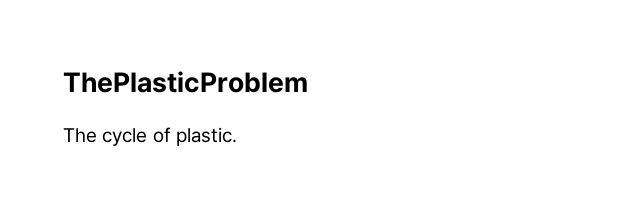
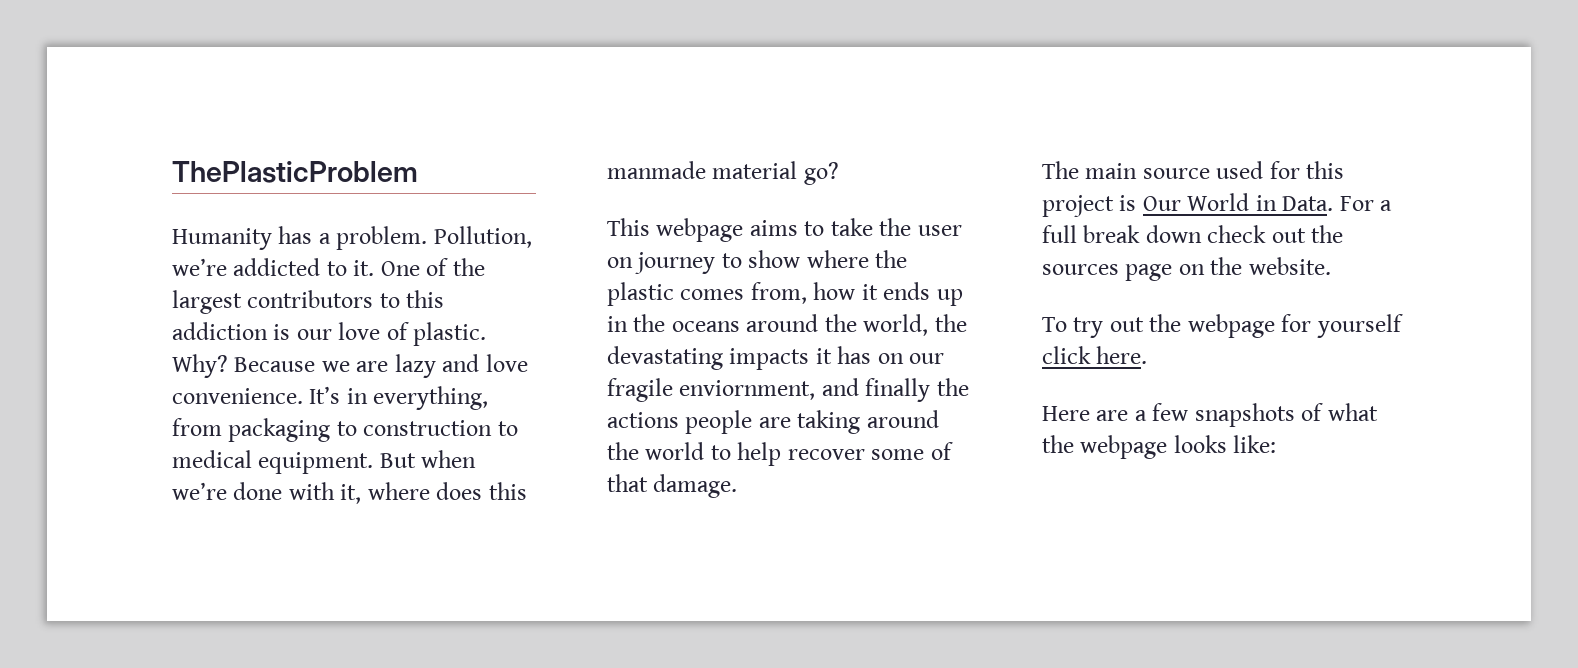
[63,127,237,146] The cycle of plastic. -> [172,226,532,250] [172,258,485,276] [172,290,445,314] [172,322,487,346] [172,354,528,378] [172,386,489,410] [172,418,518,442] [172,450,477,474] [172,482,527,504] [607,161,839,185] [607,218,962,242] [607,250,908,274] [607,282,963,306] [607,314,967,336] [607,346,945,370] [607,378,969,402] [607,410,939,434] [607,442,953,466] [607,474,738,498] [1042,161,1345,179] [1042,193,1393,217] [1042,225,1344,243] [1042,257,1331,281] [1042,314,1403,338] [1042,346,1148,364] [1042,403,1378,427] [1042,435,1277,459] Humanity has a problem. Pollution, we’re addicted to it. One of the largest contributors to this addiction is our love of plastic. Why? Because we are lazy and love convenience. It’s in everything, from packaging to construction to medical equipment. But when we’re done with it, where does this manmade material go? // This webpage aims to take the user on journey to show where the plastic comes from, how it ends up in the oceans around the world, the devastating impacts it has on our fragile enviornment, and finally the actions people are taking around the world to help recover some of that damage. // The main source used for this project is Our World in Data. For a full break down check out the sources page on the website. // To try out the webpage for yourself click here. // Here are a few snapshots of what the webpage looks like:

